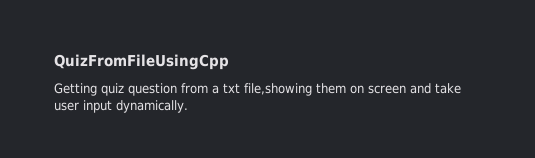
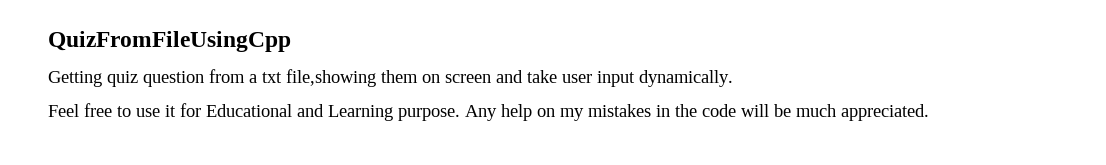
(188, 106) none -> [48,103,929,121] // Feel free to use it for Educational and Learning purpose. Any help on my mistakes in the code will be much appreciated.

